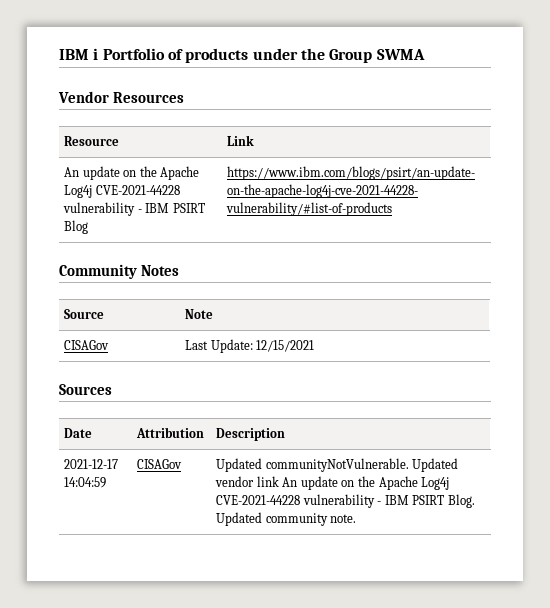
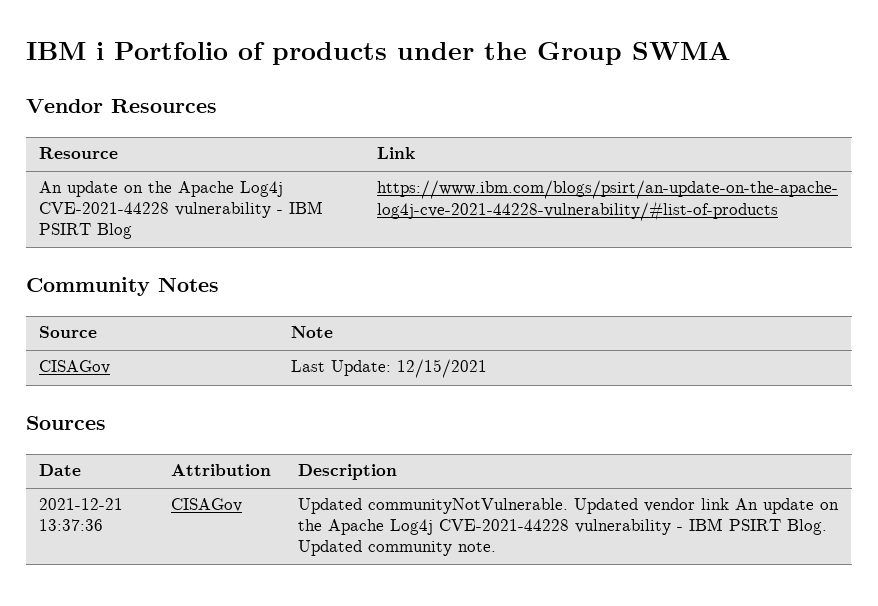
[64,459,119,469] [64,477,107,488] 2021-12-17 14:04:59 -> [38,498,123,510] [38,519,103,531] 2021-12-21 13:37:36

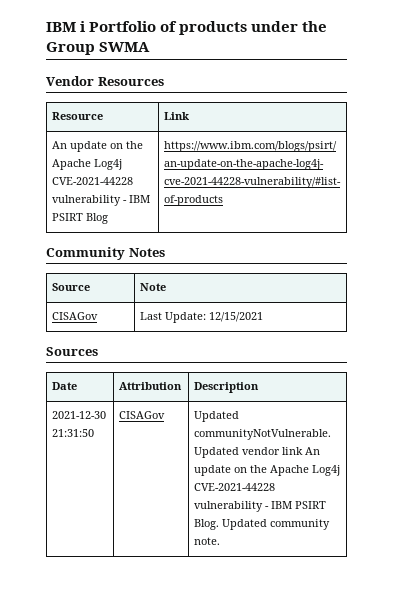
[38,498,123,510] [38,519,103,531] 2021-12-21 13:37:36 -> [51,411,106,419] [51,429,94,437] 2021-12-30 21:31:50

